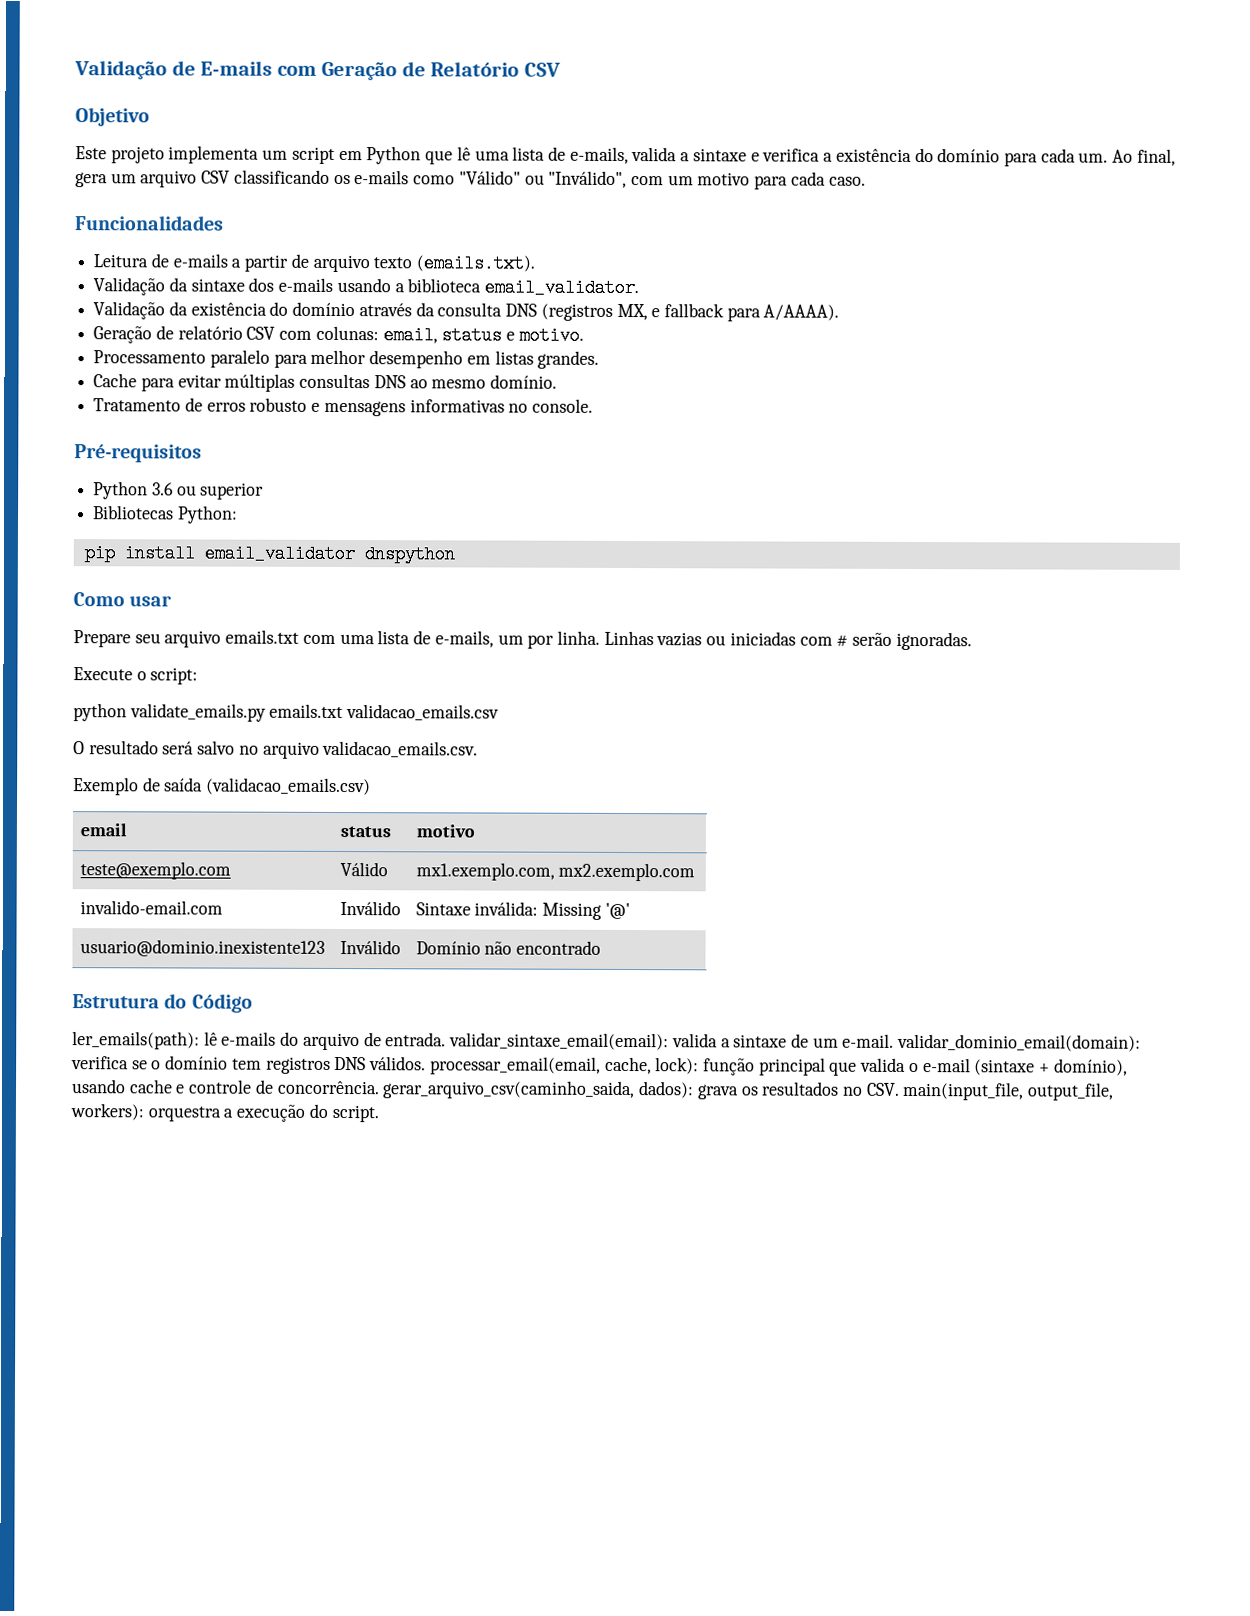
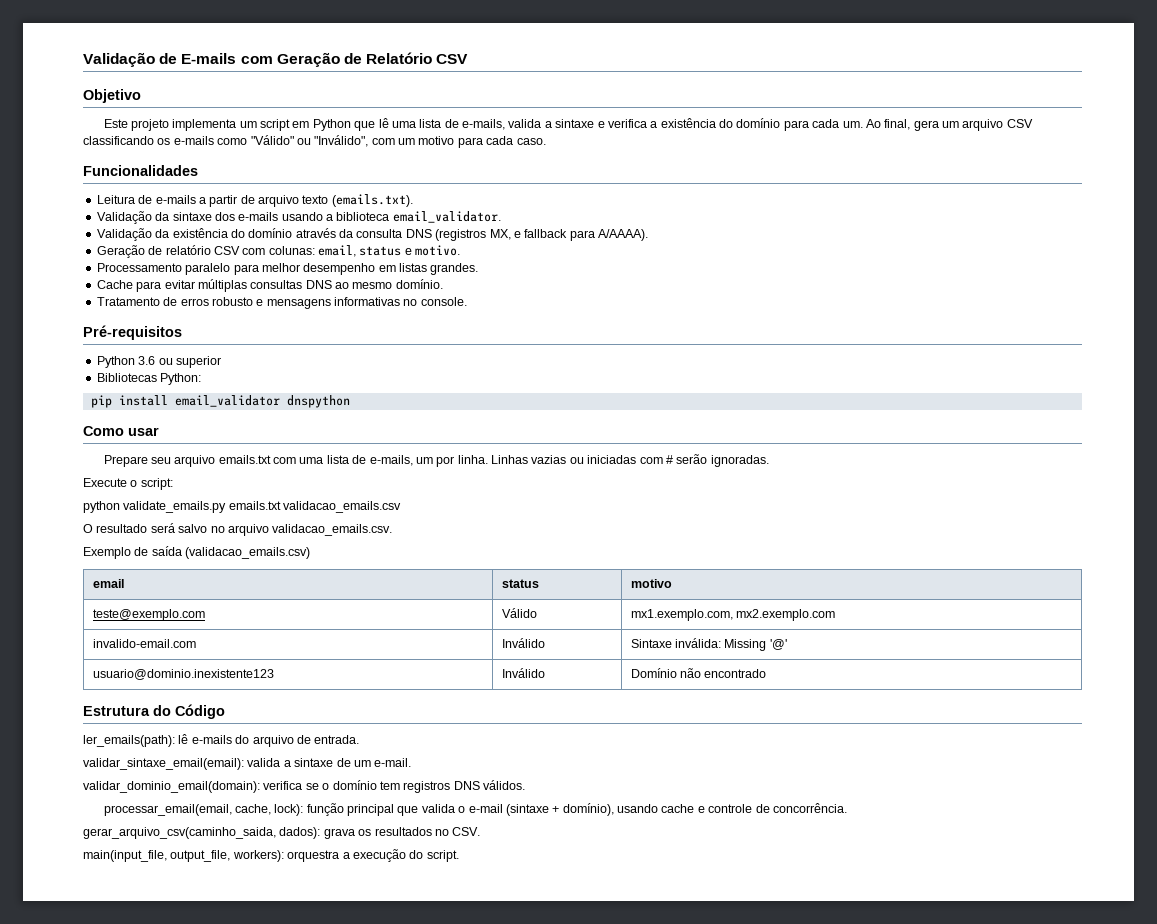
(447, 1039) none -> (360, 739) //
(895, 1040) none -> (412, 762) //
(427, 1063) none -> (525, 785) //
(380, 1087) none -> (847, 808) //
(900, 1089) none -> (481, 831) //

